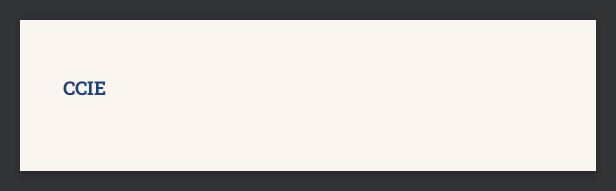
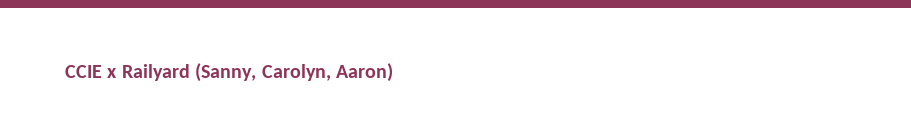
(106, 88) none -> [107,63,393,82] x Railyard (Sanny, Carolyn, Aaron)

